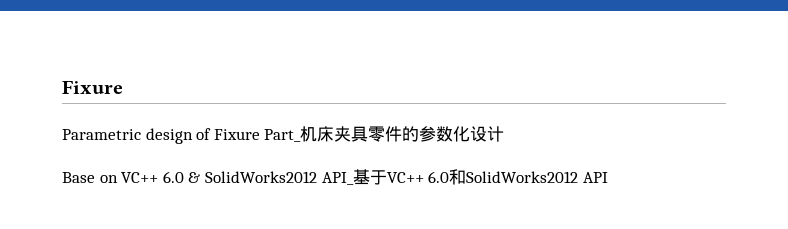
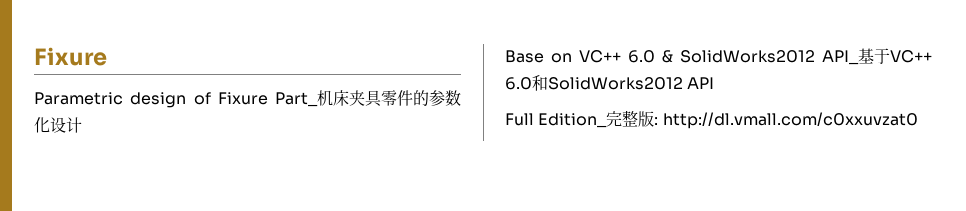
(608, 177) none -> [505,110,918,129] // Full Edition_完整版: http://dl.vmall.com/c0xxuvzat0

